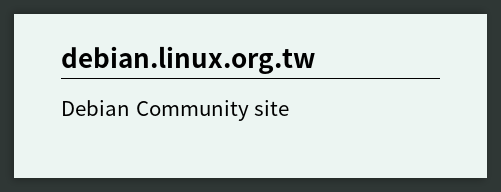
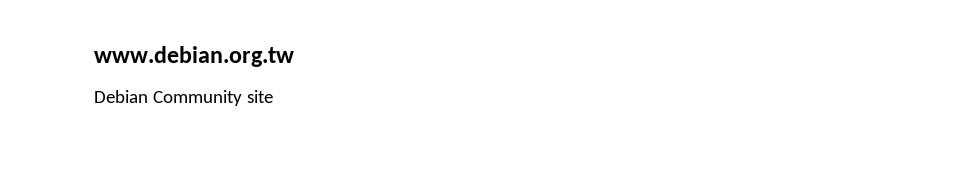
[61,46,315,74] debian.linux.org.tw -> [94,46,294,67] www.debian.org.tw

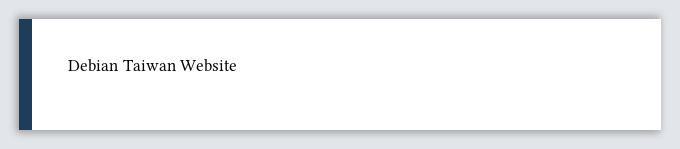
[94,46,294,67] [94,90,273,106] www.debian.org.tw // Debian Community site -> [68,59,238,72] Debian Taiwan Website

